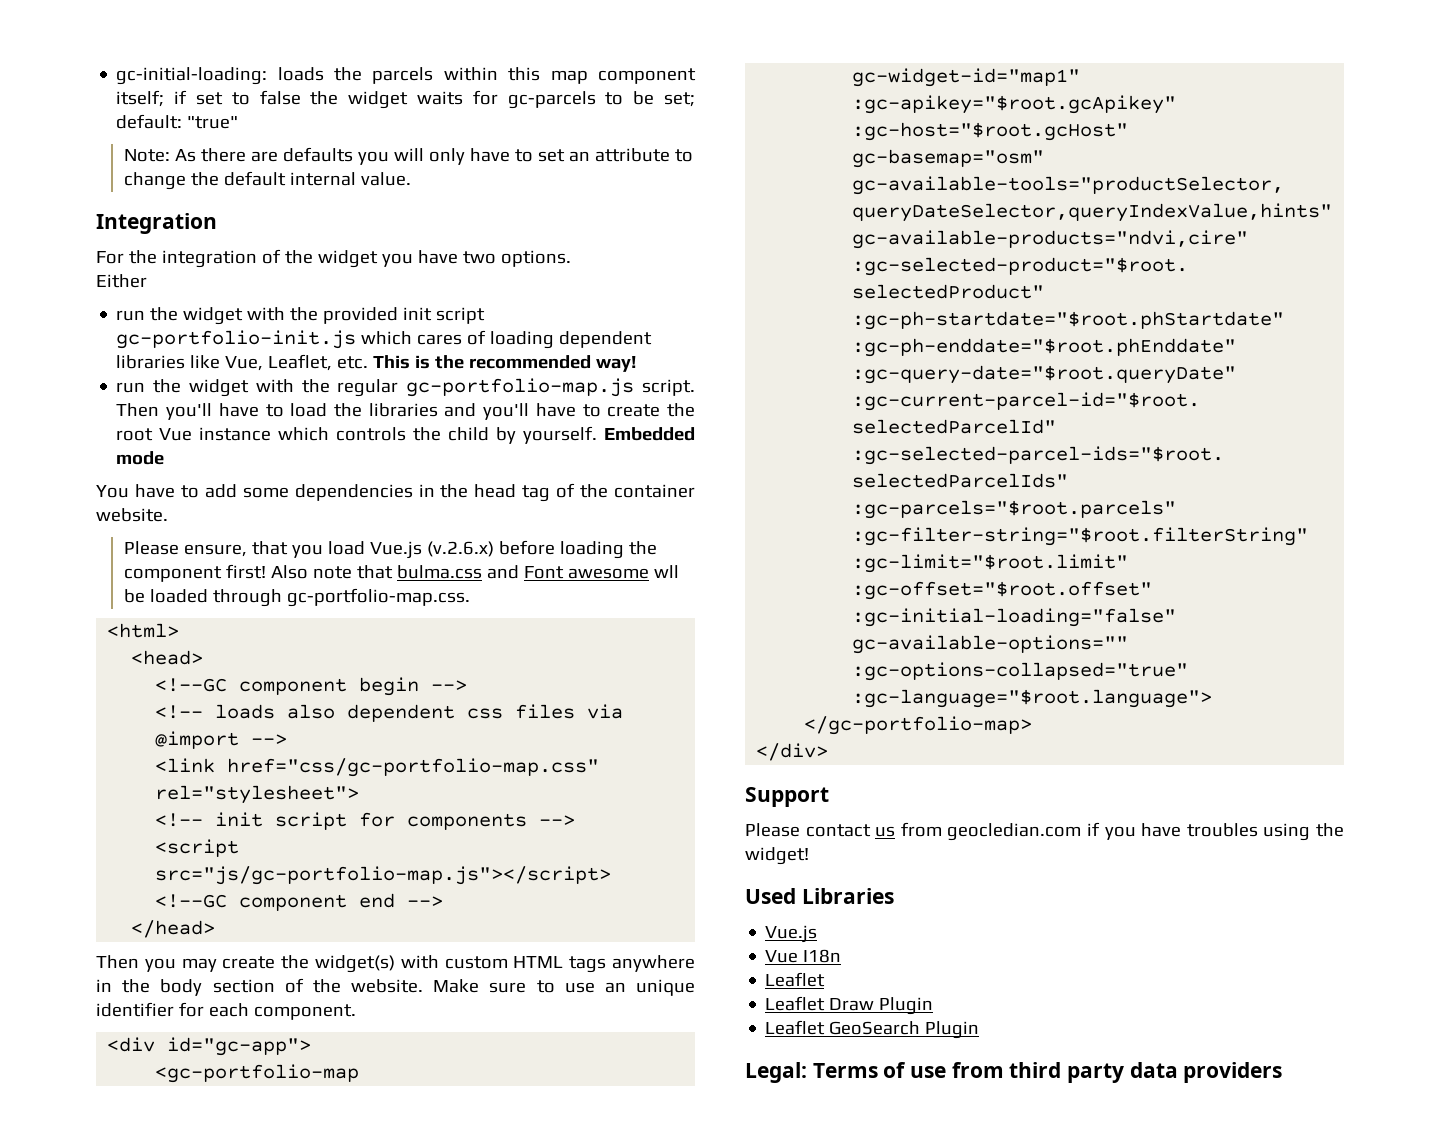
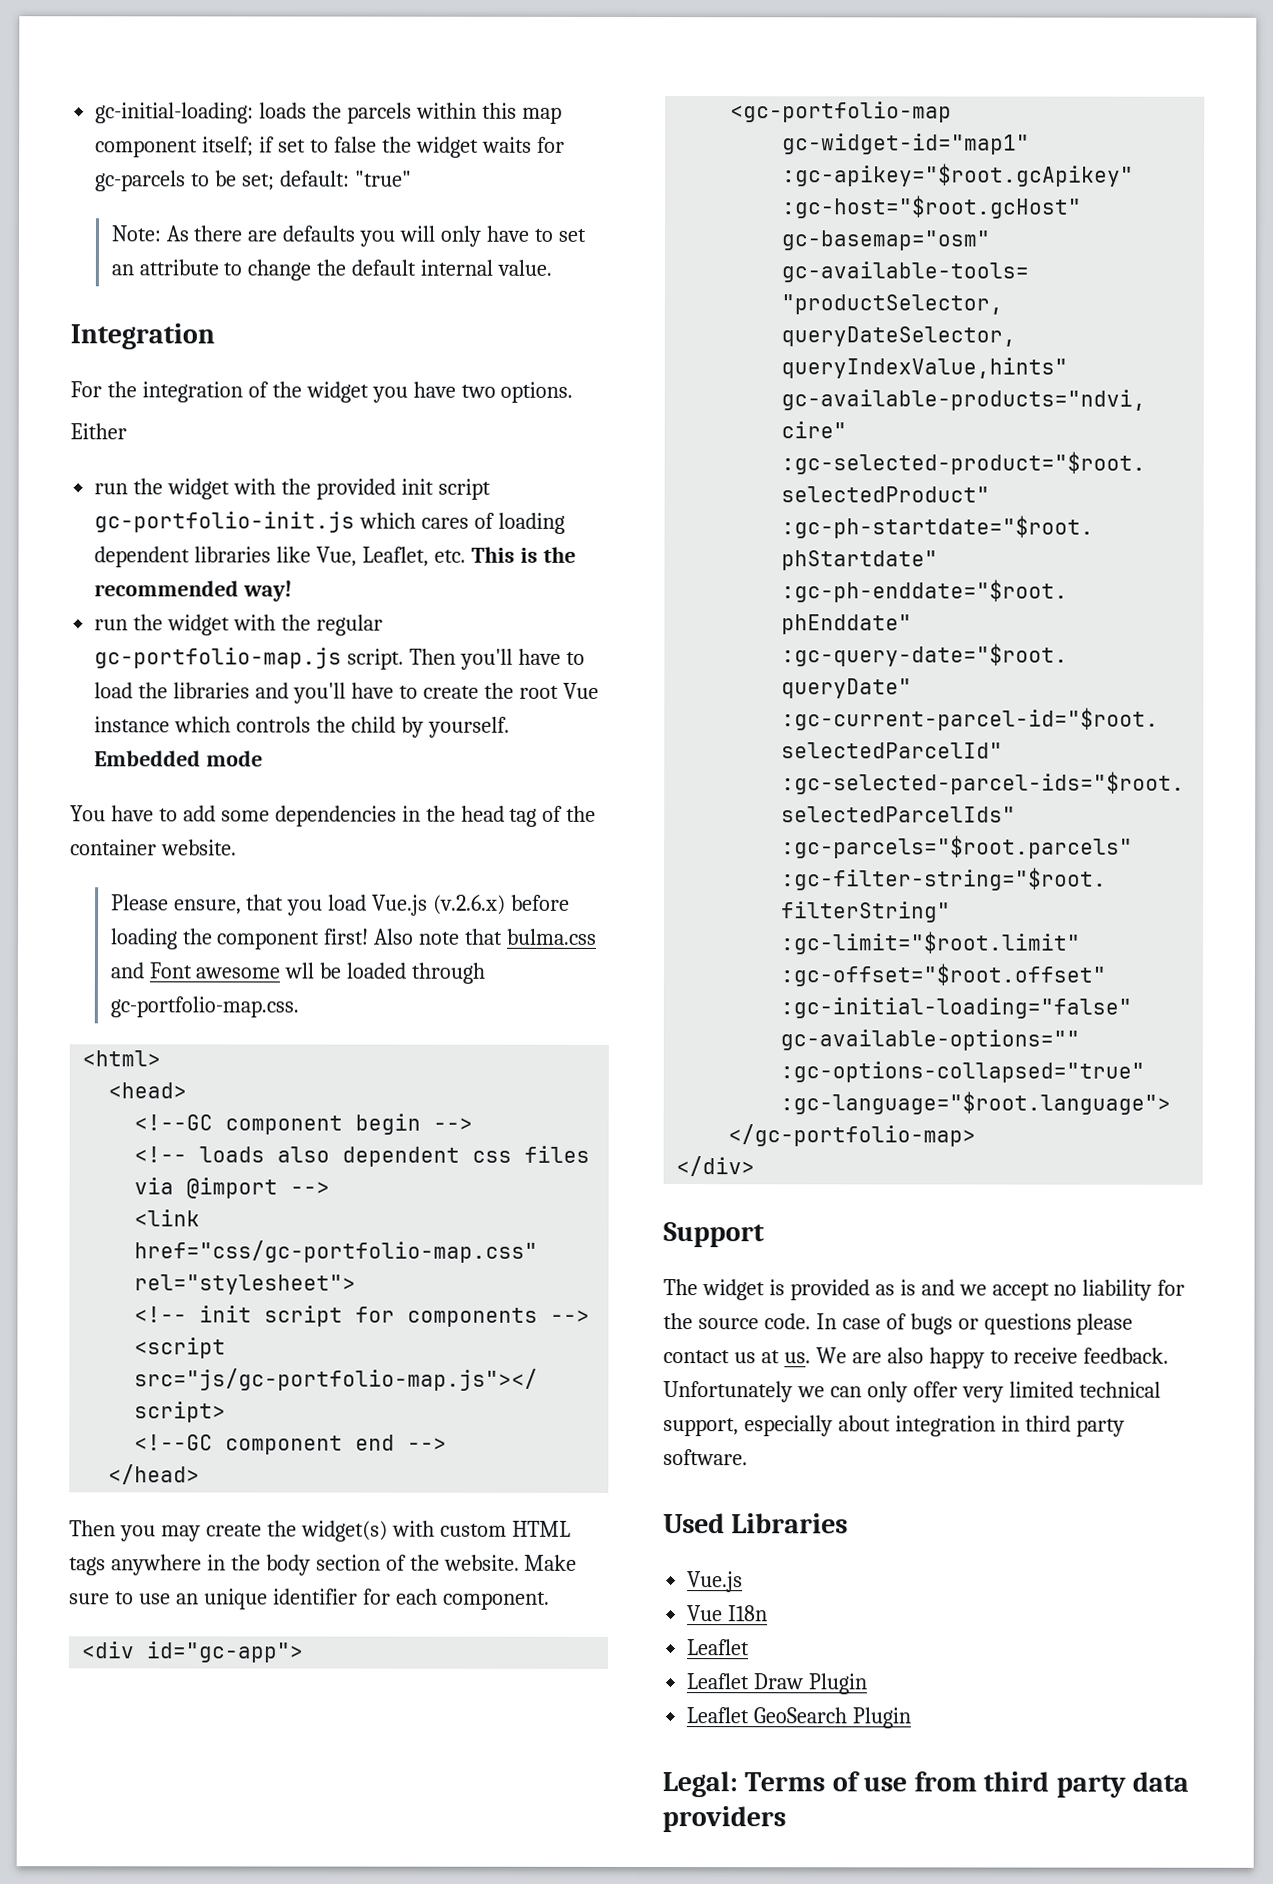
[745,822,1344,841] [745,847,809,865] Please contact us from geocledian.com if you have troubles using the widget! -> [663,1279,1186,1301] [663,1313,1134,1335] [663,1347,1170,1369] [663,1381,1161,1403] [663,1415,1125,1437] [663,1449,748,1466] The widget is provided as is and we accept no liability for the source code. In case of bugs or questions please contact us at us. We are also happy to receive feedback. Unfortunately we can only offer very limited technical support, especially about integration in third party software.

